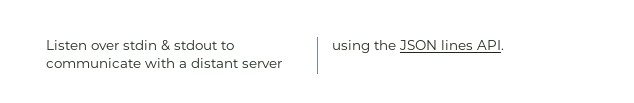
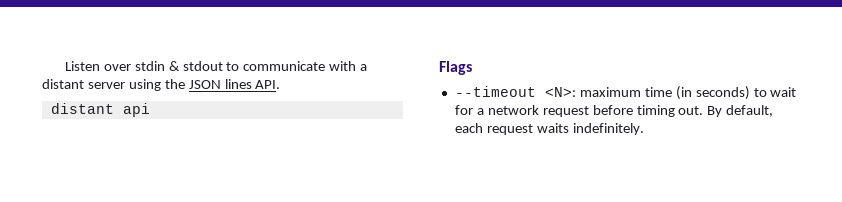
(504, 45) none -> [50,103,150,117] [439,61,472,75] [454,86,797,100] [454,105,774,117] [454,123,644,135] // distant api // Flags // --timeout <N>: maximum time (in seconds) to wait for a network request before timing out. By default, each request waits indefinitely.

